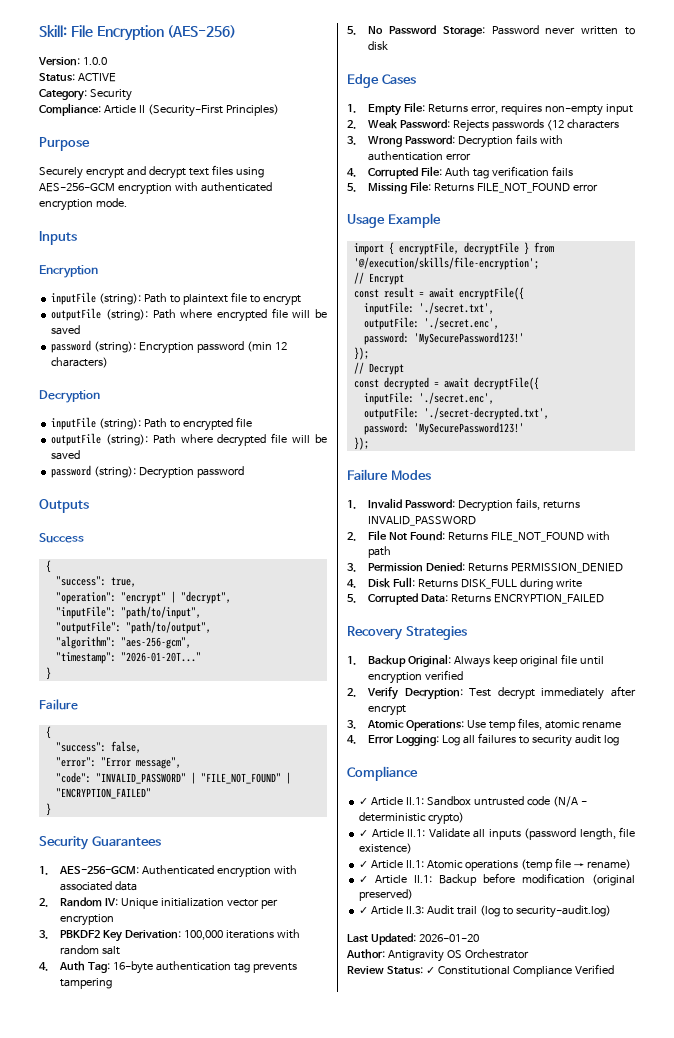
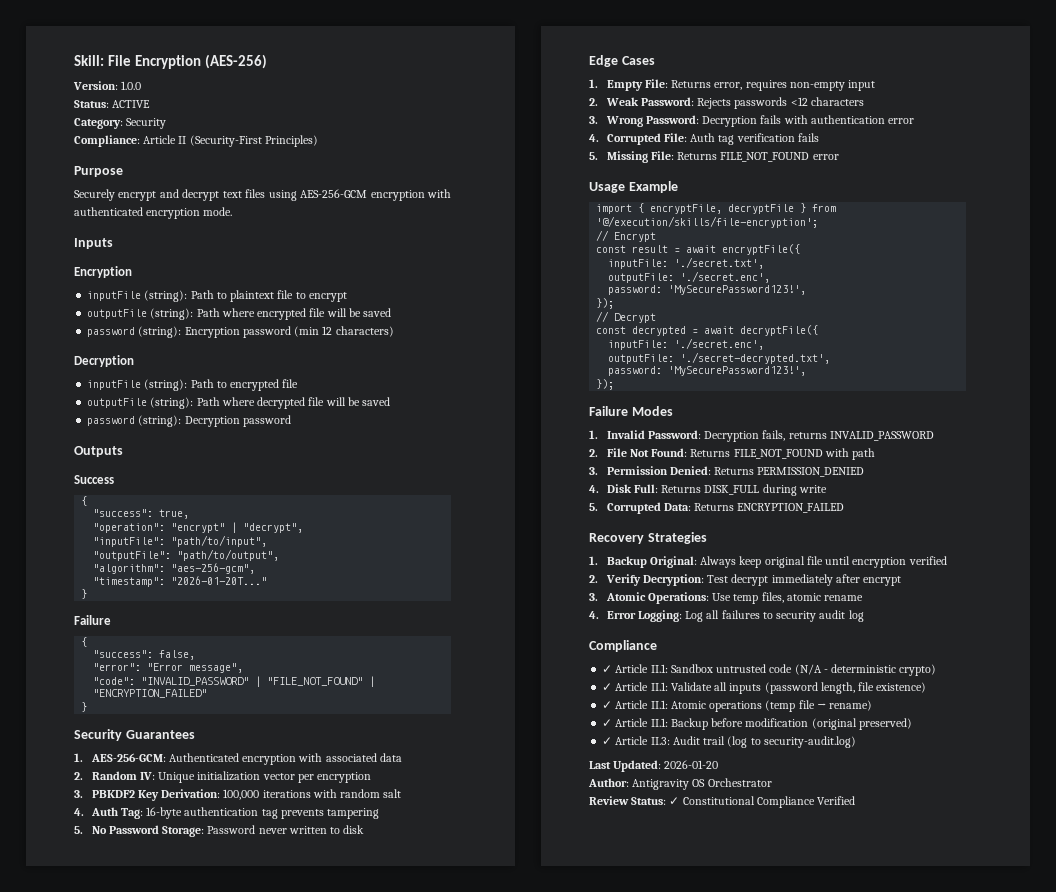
[413,332,524,345] 'MySecurePassword123!' -> [668,285,807,295] 'MySecurePassword123!',
[413,422,524,435] 'MySecurePassword123!' -> [668,366,807,376] 'MySecurePassword123!',

